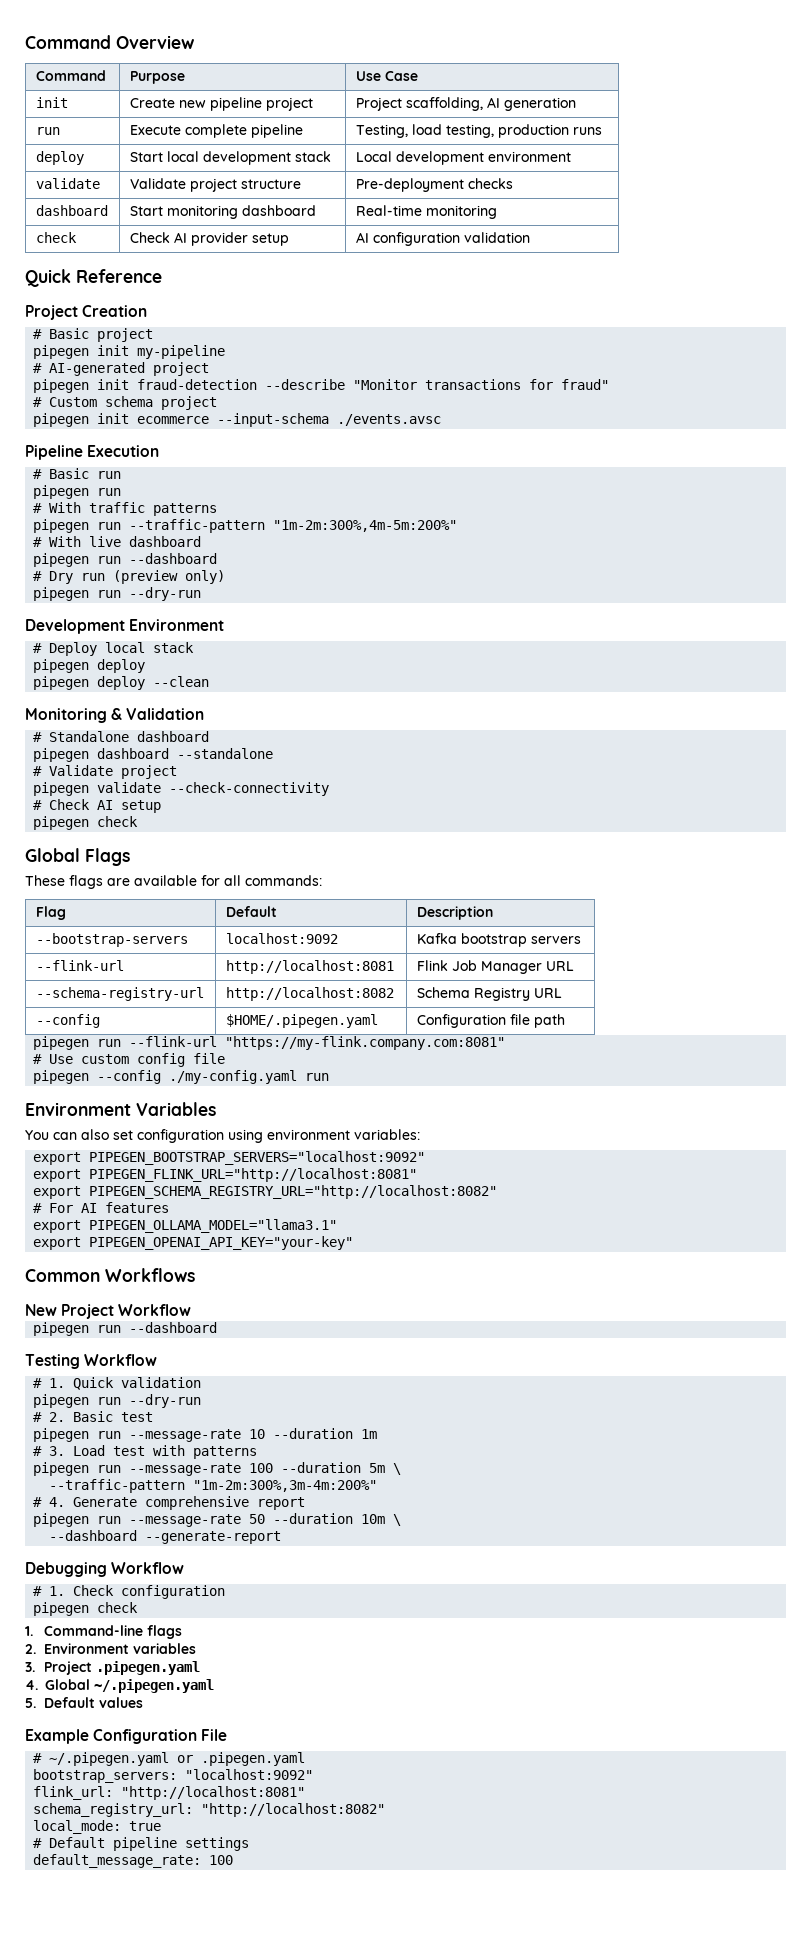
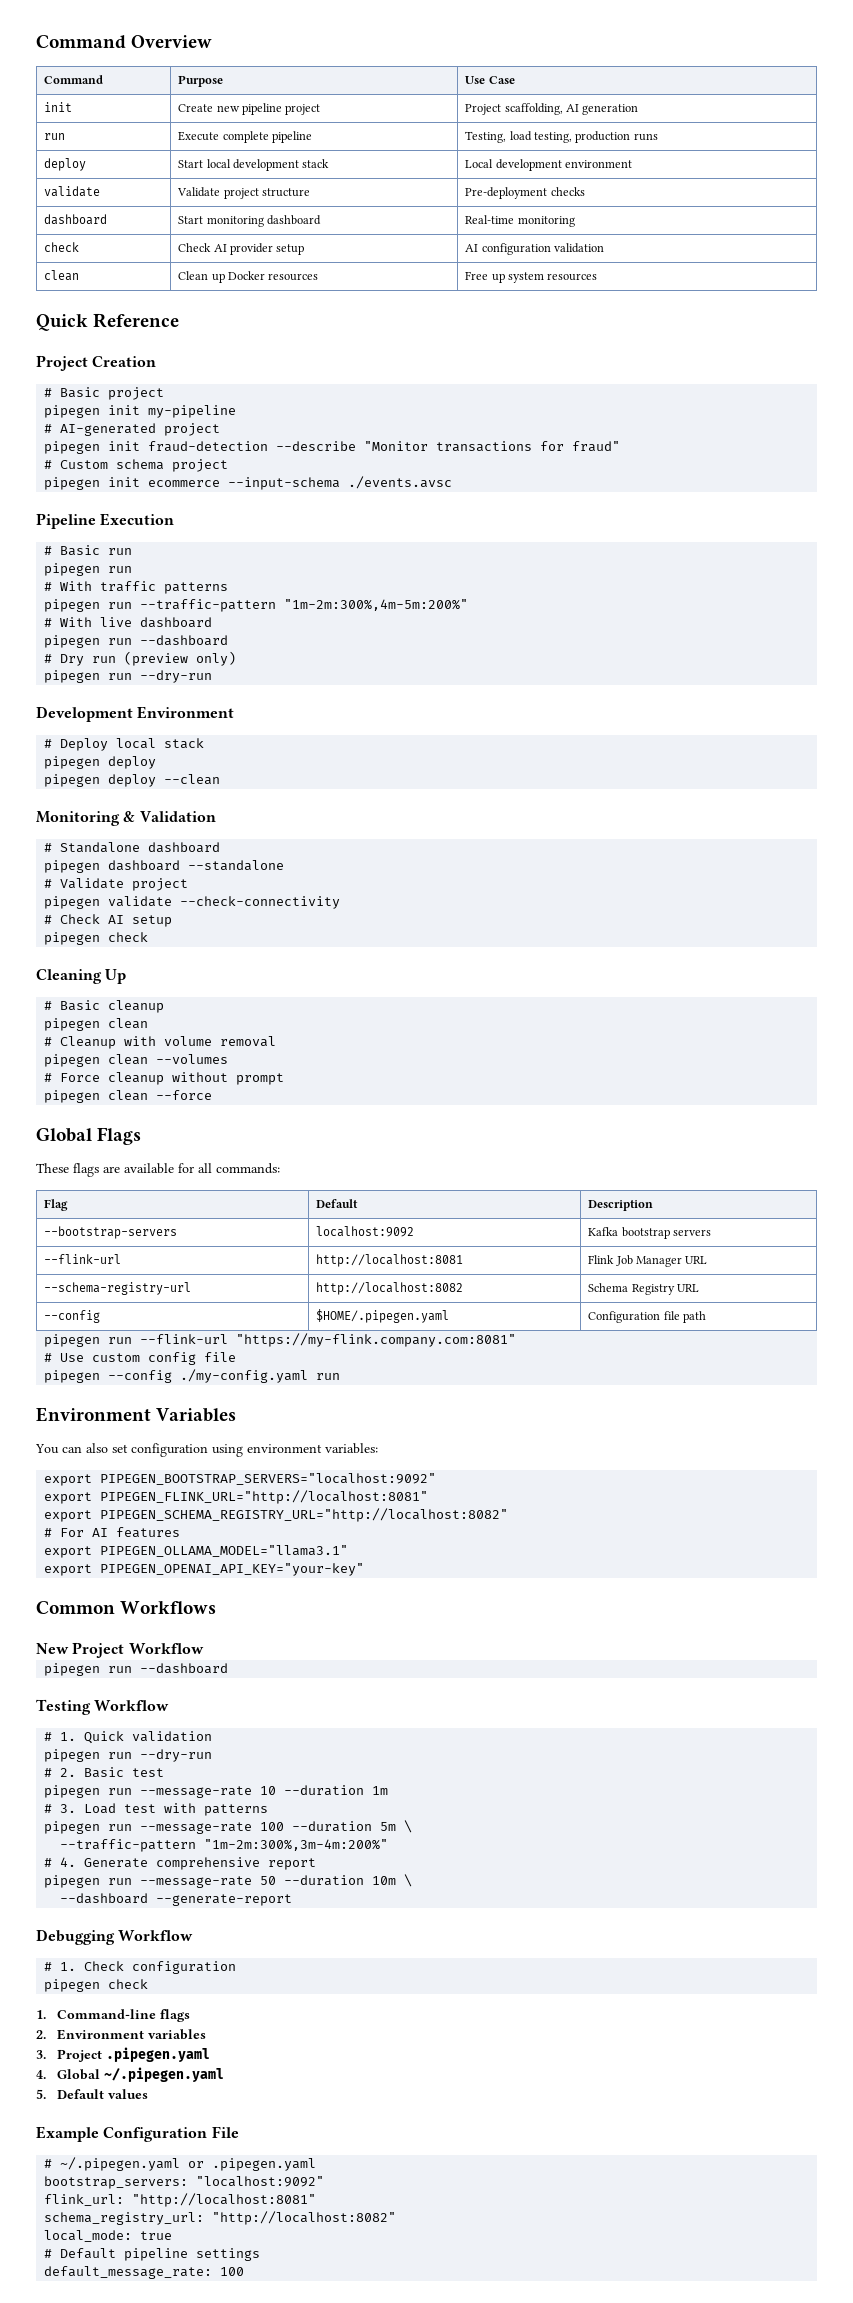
(530, 237) none -> [44,270,80,281] [178,271,319,283] [465,271,598,283] // clean | Clean up Docker resources | Free up system resources
(139, 821) none -> [36,969,127,984] [44,1000,165,1013] [44,1018,149,1031] [44,1036,277,1049] [44,1054,229,1067] [44,1072,285,1085] [44,1090,213,1103] // Cleaning Up // # Basic cleanup // pipegen clean // # Cleanup with volume removal // pipegen clean --volumes // # Force cleanup without prompt // pipegen clean --force

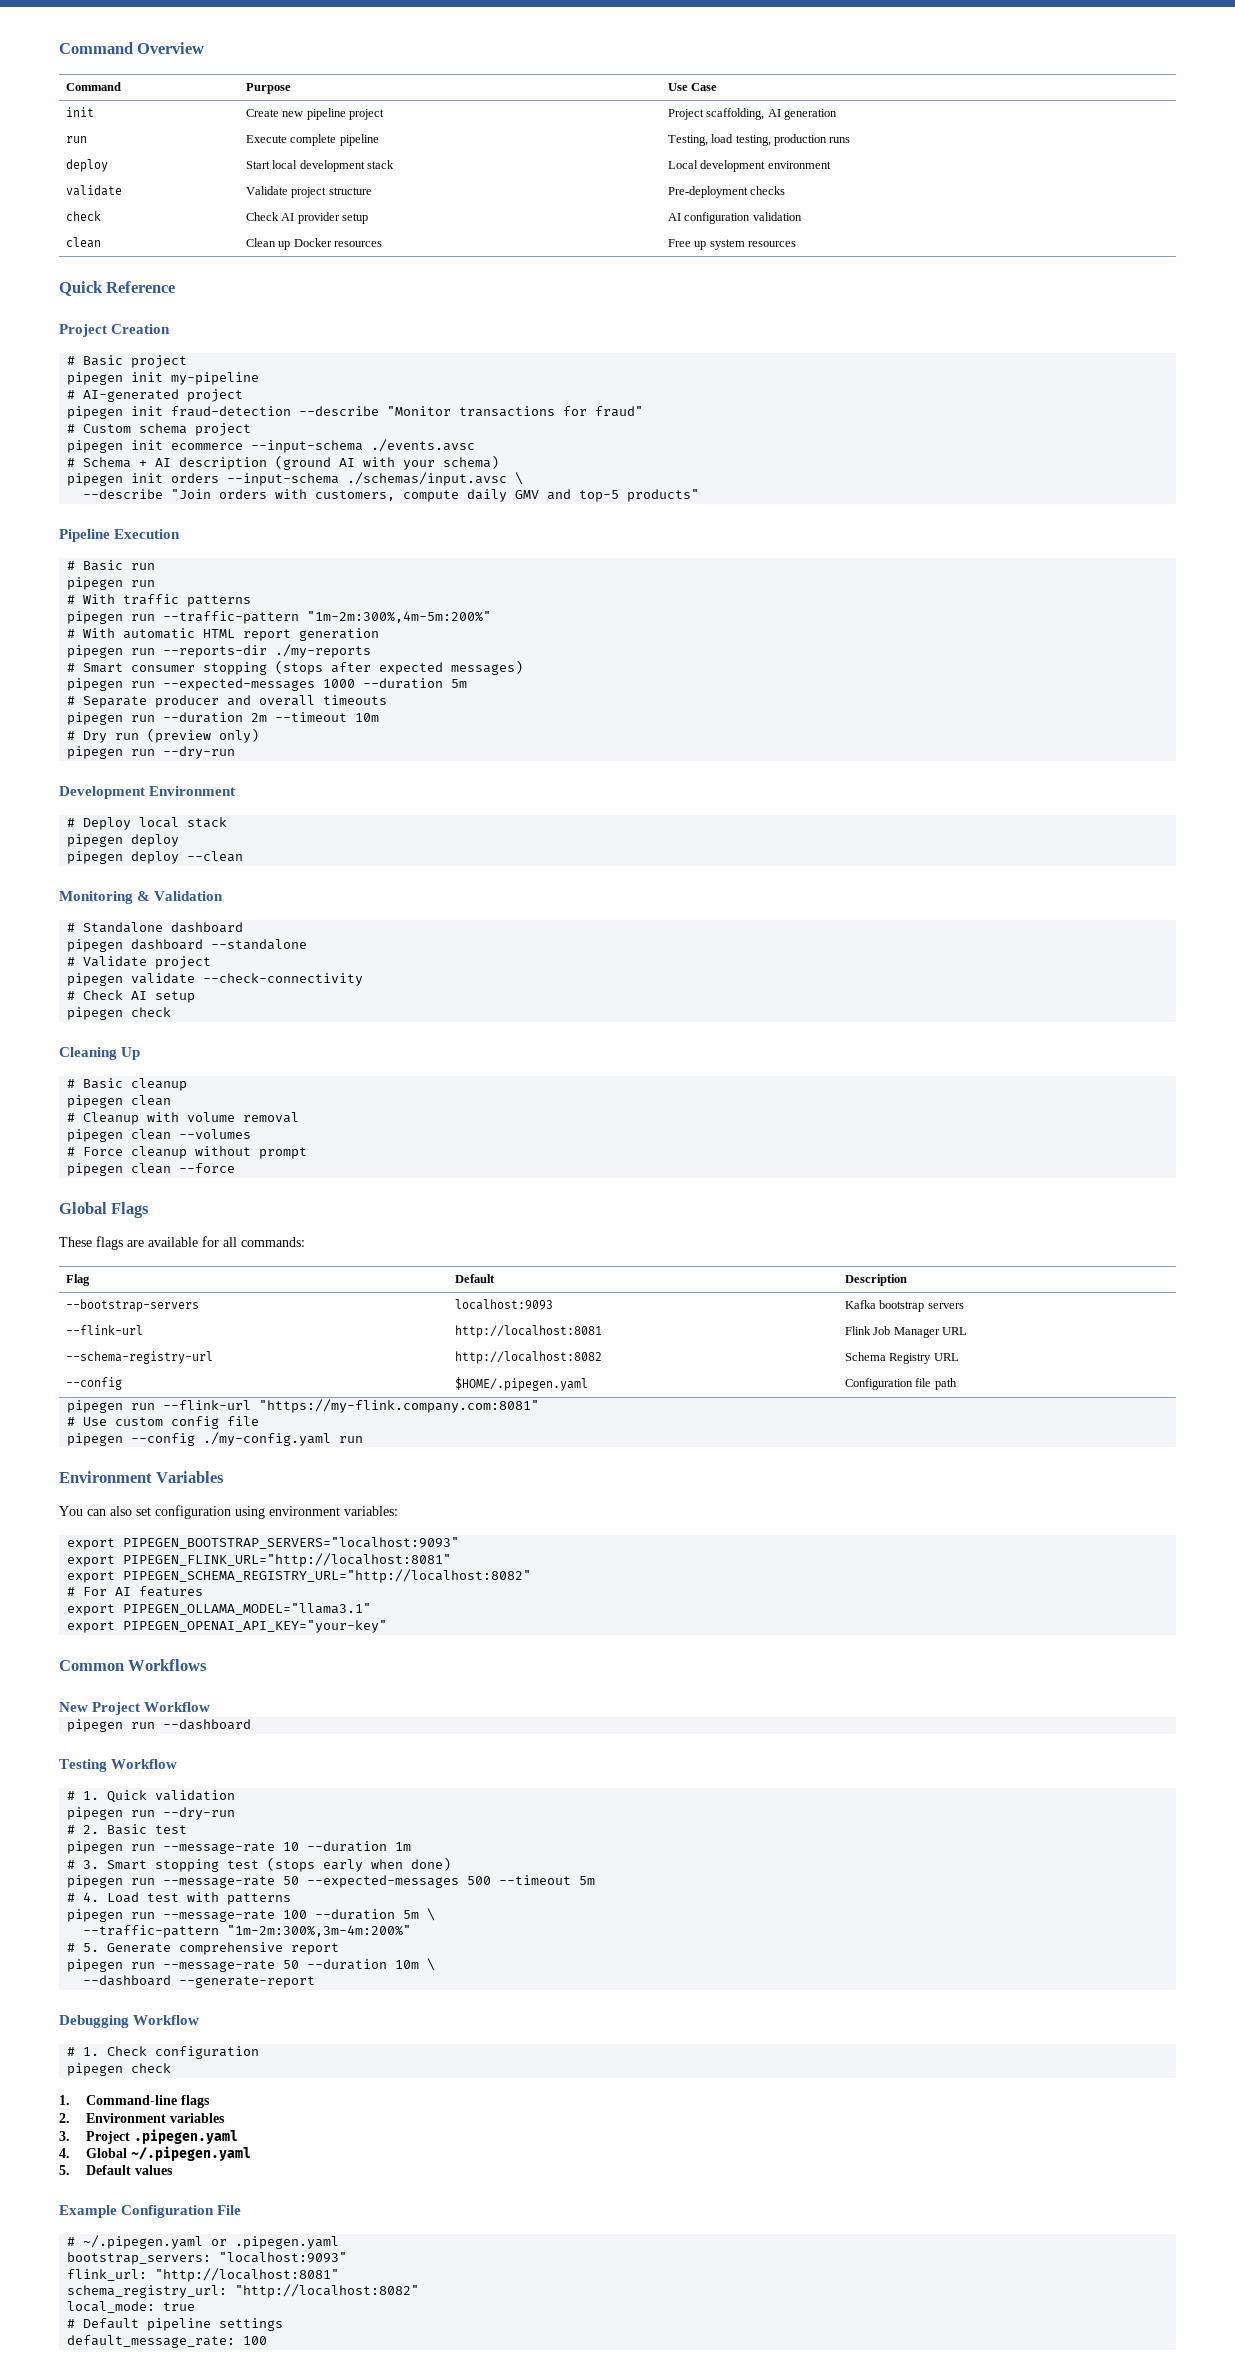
[44,214,108,225] [178,215,321,227] [465,215,575,227] // dashboard | Start monitoring dashboard | Real-time monitoring -> (786, 190) none
(453, 482) none -> [67,455,500,470] [67,472,524,486] [83,489,700,502] // # Schema + AI description (ground AI with your schema) // pipegen init orders --input-schema ./schemas/input.avsc \ // --describe "Join orders with customers, compute daily GMV and top-5 products"
[100,617,213,628] [44,635,229,648] live dashboard // pipegen run --dashboard -> [123,628,380,641] [67,644,372,658] [67,660,524,675] [67,678,468,691] [67,695,388,708] [67,712,380,725] automatic HTML report generation // pipegen run --reports-dir ./my-reports // # Smart consumer stopping (stops after expected messages) // pipegen run --expected-messages 1000 --duration 5m // # Separate producer and overall timeouts // pipegen run --duration 2m --timeout 10m
[316,1226,415,1237] localhost:9092 -> [454,1299,553,1310] localhost:9093
[100,1473,437,1485] PIPEGEN_BOOTSTRAP_SERVERS="localhost:9092" -> [123,1537,460,1549] PIPEGEN_BOOTSTRAP_SERVERS="localhost:9093"
(77, 1808) none -> [107,1857,452,1872] [67,1875,596,1888] [67,1892,100,1902] Smart stopping test (stops early when done) // pipegen run --message-rate 50 --expected-messages 500 --timeout 5m // # 4.
[60,1857,77,1867] 4. -> [83,1943,100,1952] 5.
[196,2176,325,2187] "localhost:9092" -> [219,2252,348,2263] "localhost:9093"

